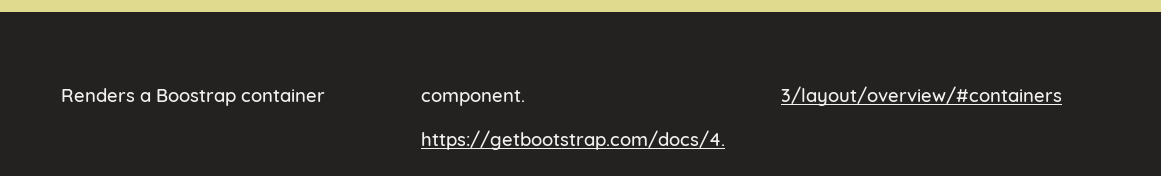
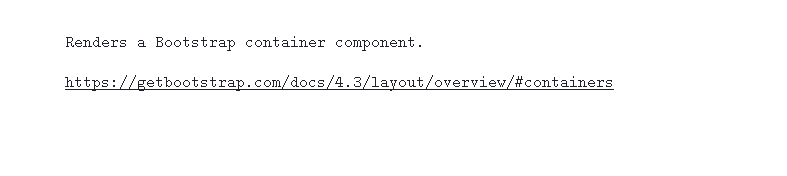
[156,89,236,106] Boostrap -> [155,35,236,51] Bootstrap

